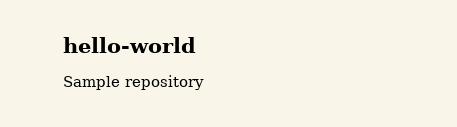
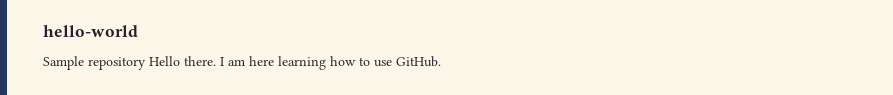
(204, 82) none -> [149,56,441,70] Hello there. I am here learning how to use GitHub.

